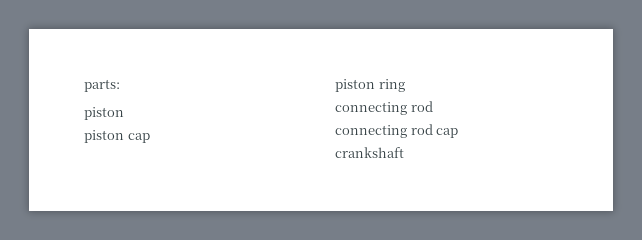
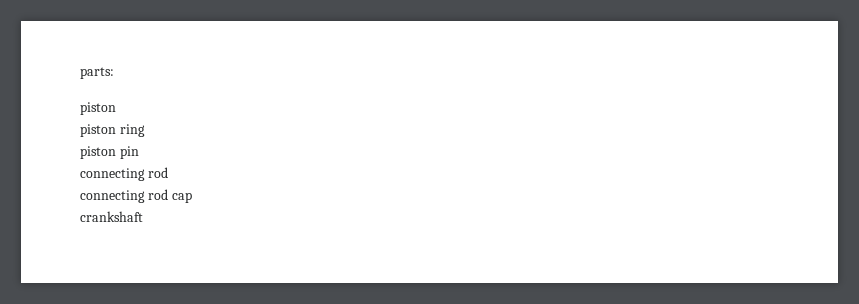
[127,133,150,143] [335,79,405,92] cap // piston ring -> [119,124,145,137] [80,146,139,159] ring // piston pin

